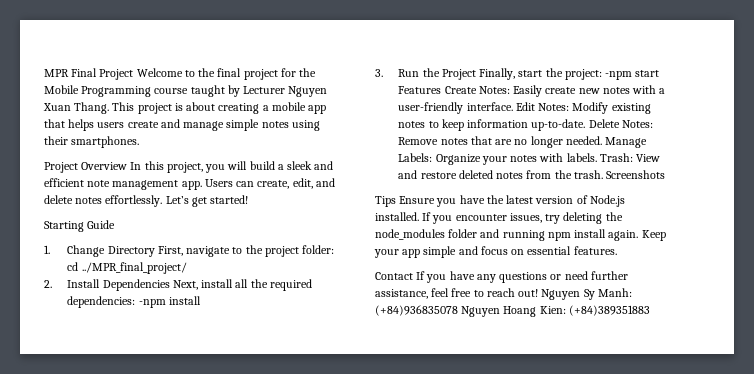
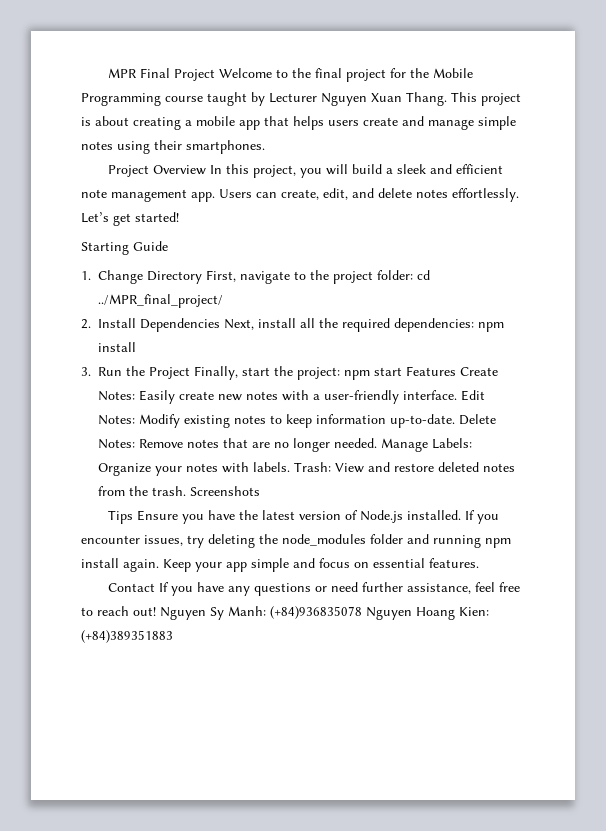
[138,299,166,308] -npm -> [478,322,505,332] npm
[605,71,633,80] -npm -> [344,370,371,380] npm

